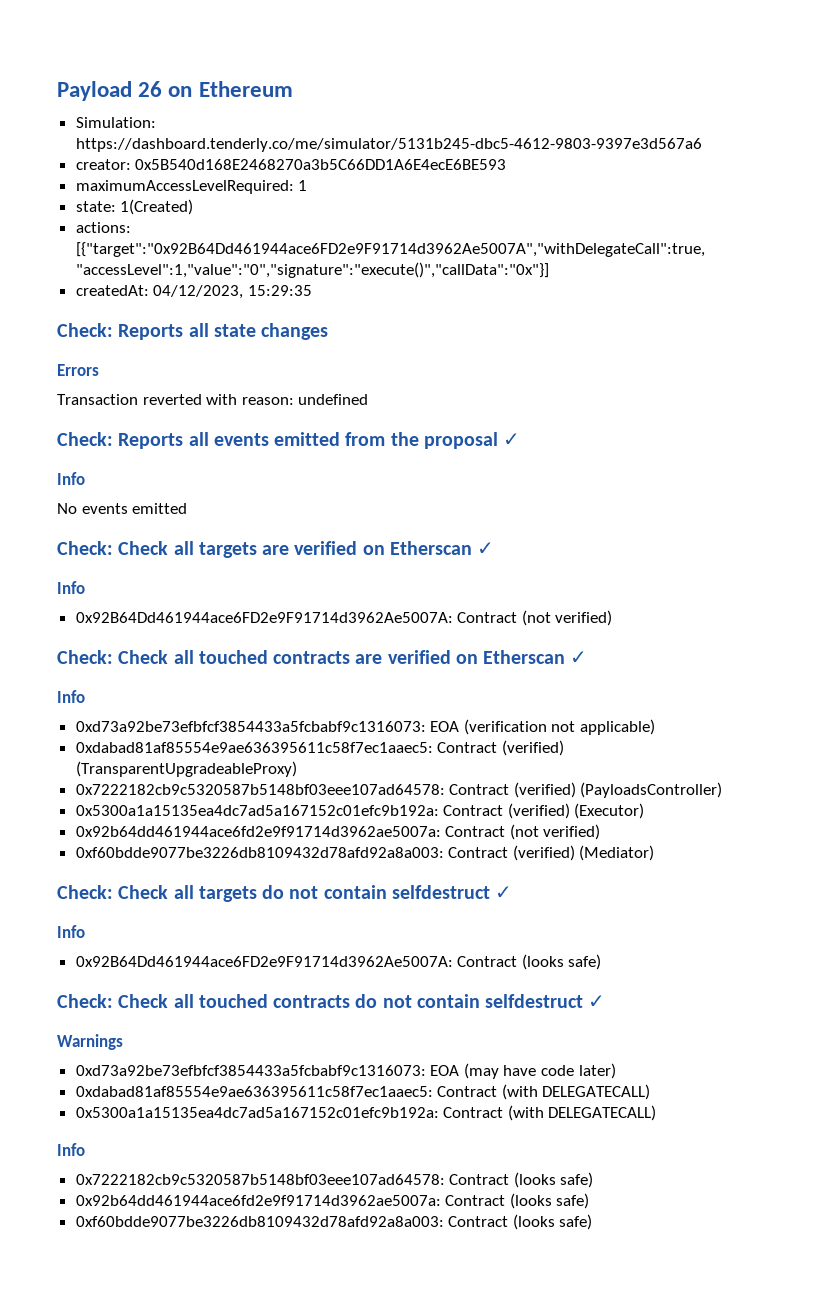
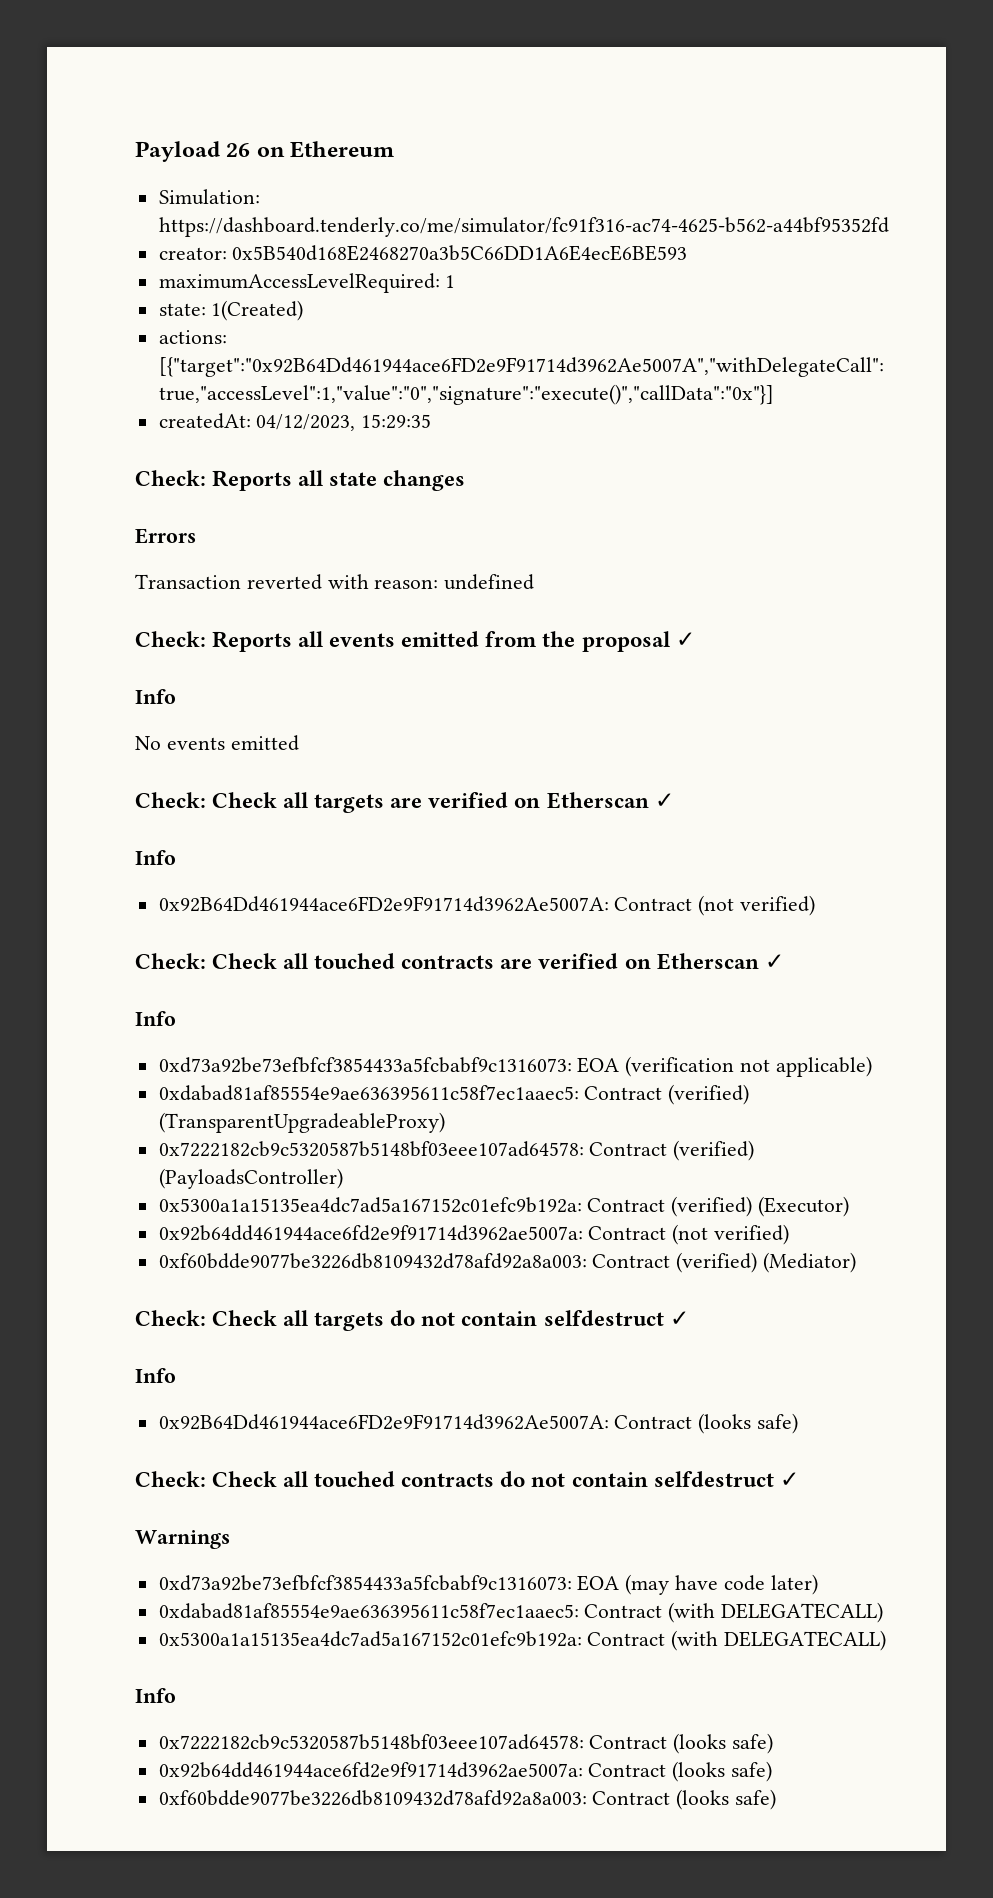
[75,138,702,152] https://dashboard.tenderly.co/me/simulator/5131b245-dbc5-4612-9803-9397e3d567a6 -> [158,217,889,237] https://dashboard.tenderly.co/me/simulator/fc91f316-ac74-4625-b562-a44bf95352fd

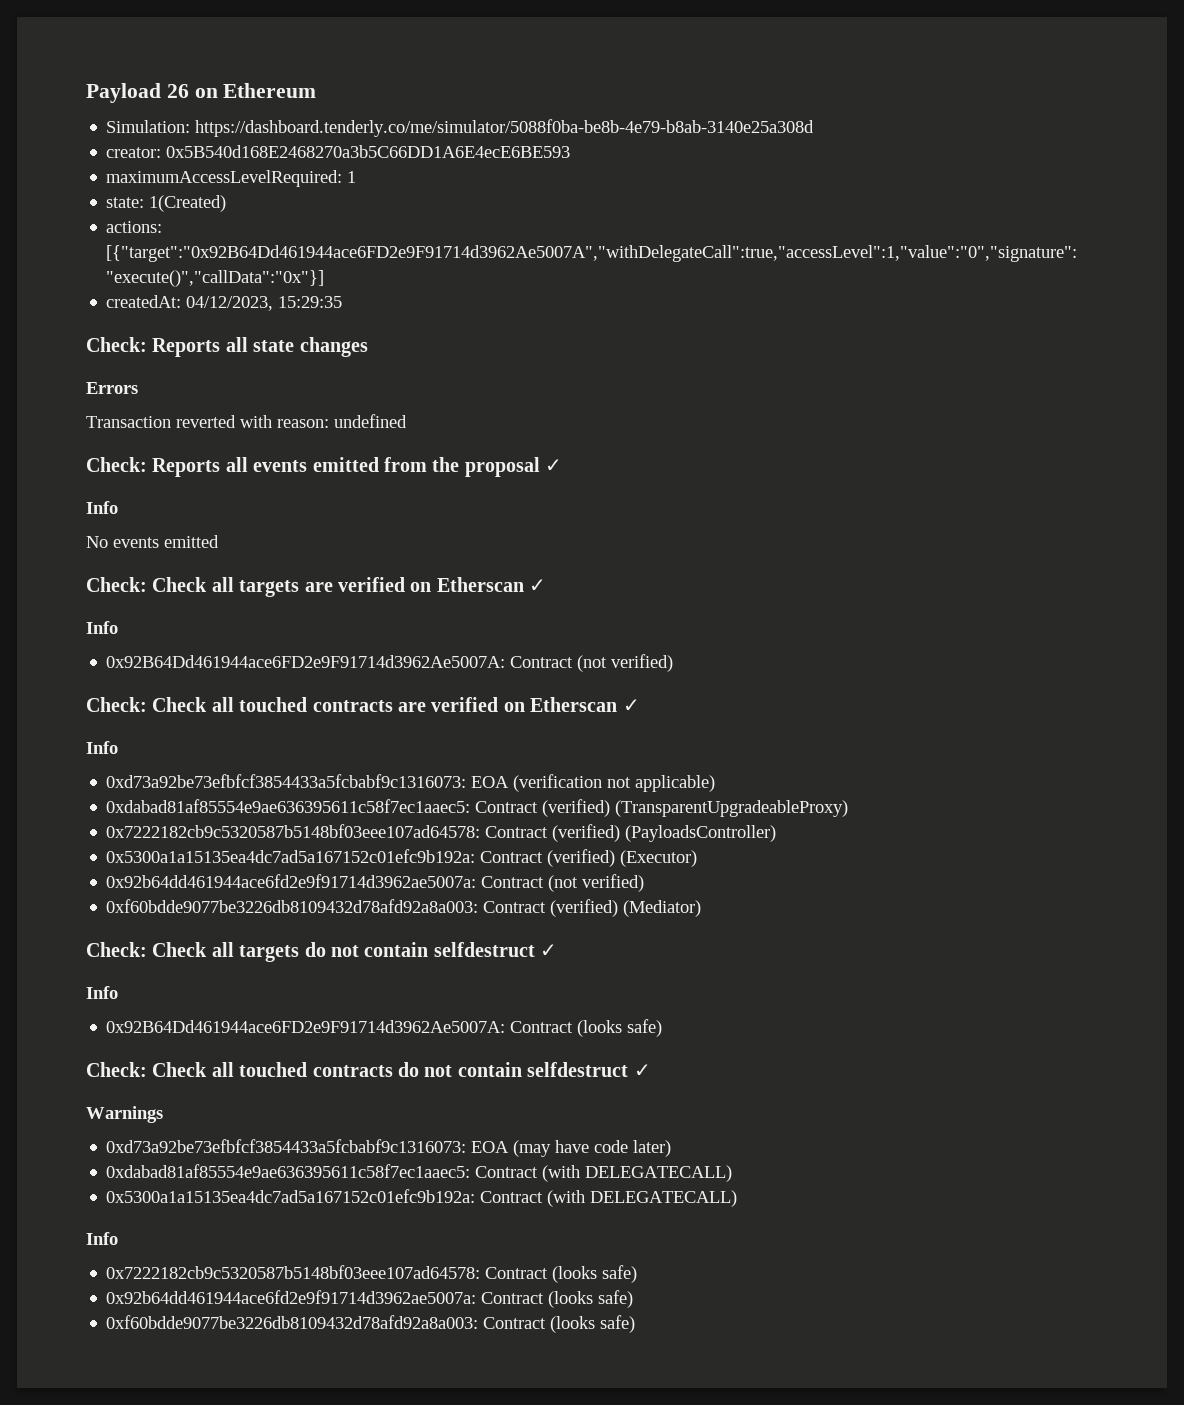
[158,217,889,237] https://dashboard.tenderly.co/me/simulator/fc91f316-ac74-4625-b562-a44bf95352fd -> [195,119,815,137] https://dashboard.tenderly.co/me/simulator/5088f0ba-be8b-4e79-b8ab-3140e25a308d

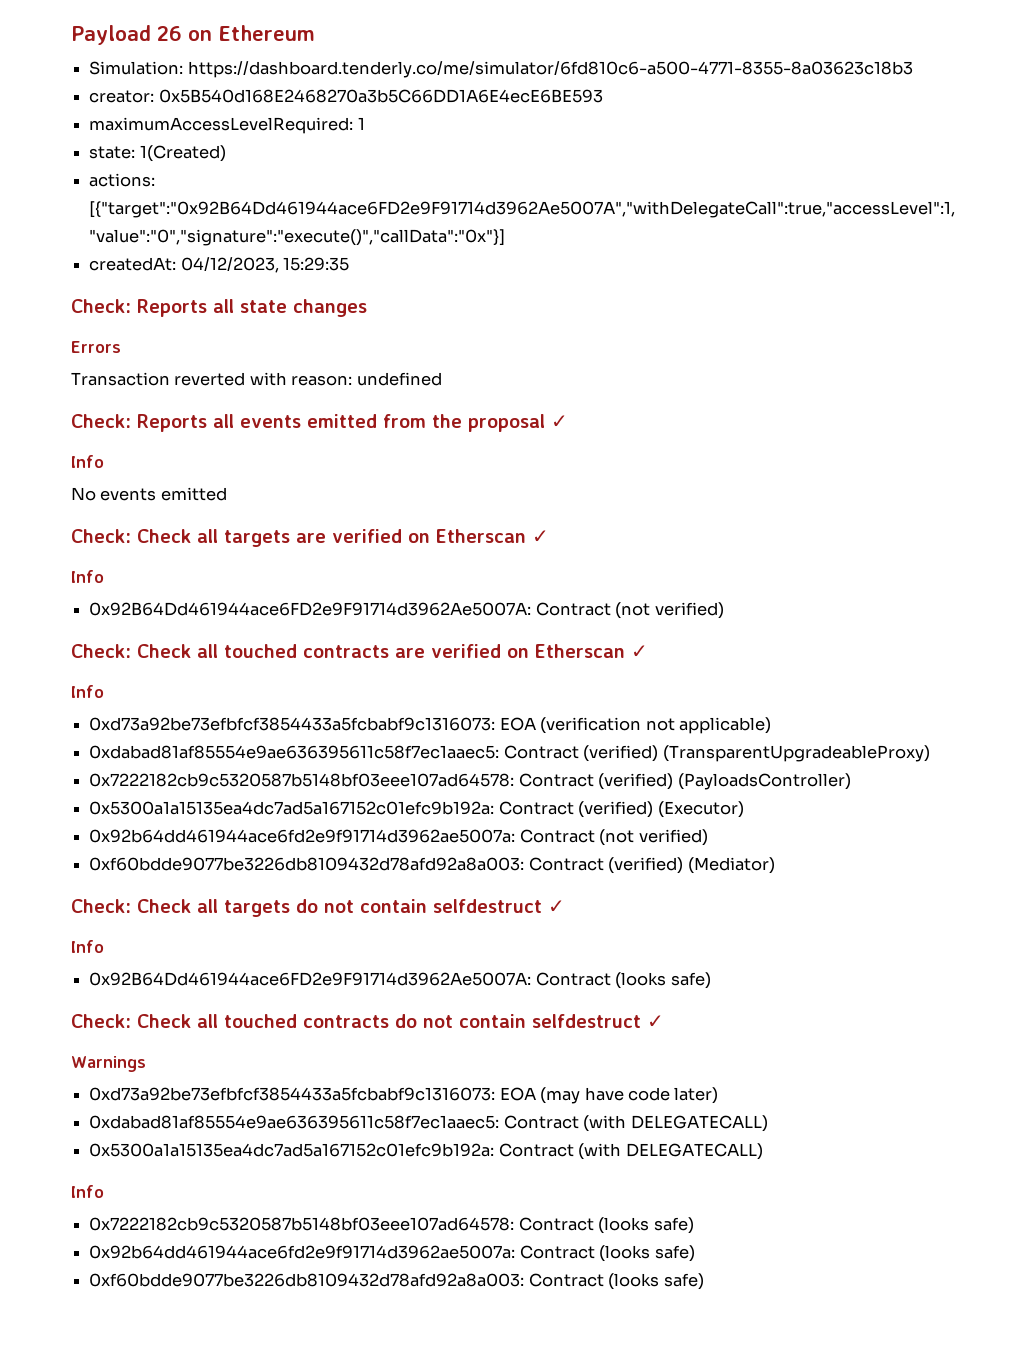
[195,119,815,137] https://dashboard.tenderly.co/me/simulator/5088f0ba-be8b-4e79-b8ab-3140e25a308d -> [187,61,913,78] https://dashboard.tenderly.co/me/simulator/6fd810c6-a500-4771-8355-8a03623c18b3

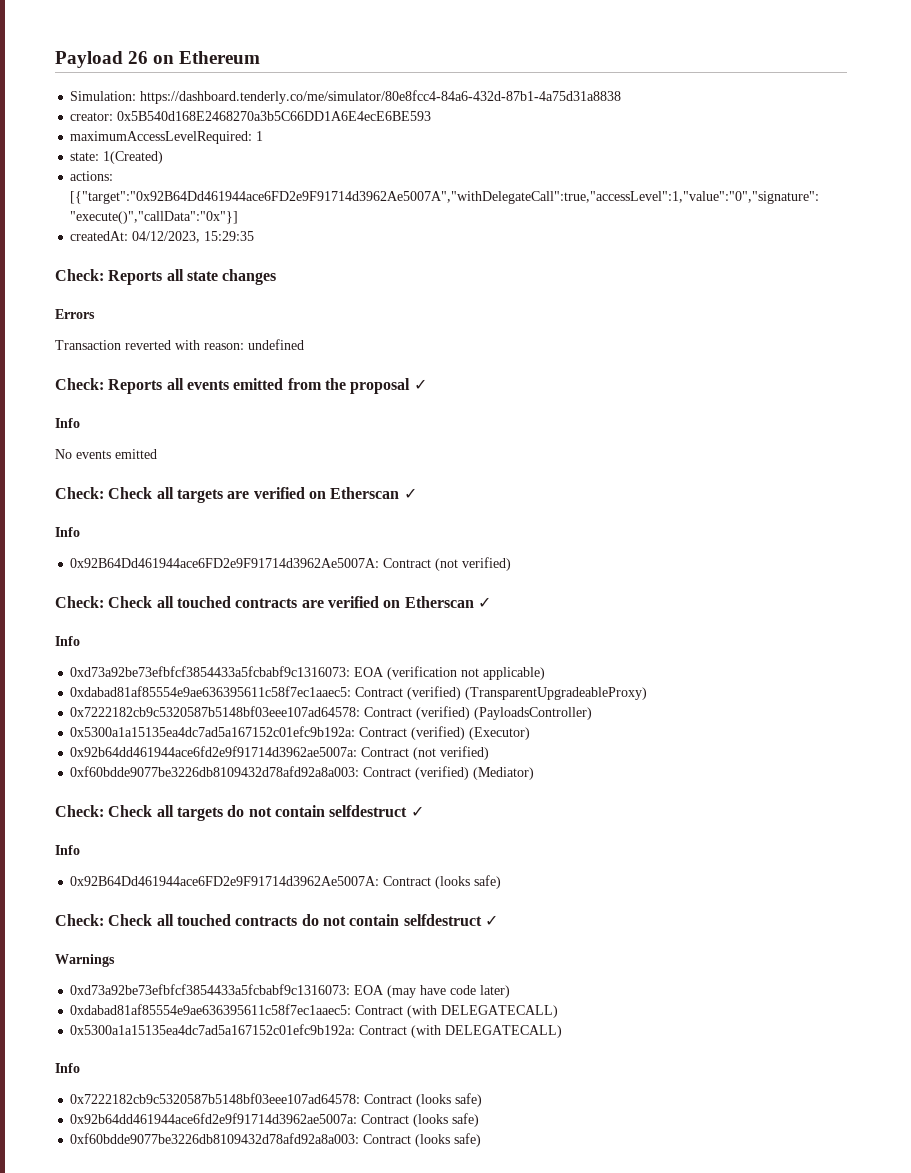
[187,61,913,78] https://dashboard.tenderly.co/me/simulator/6fd810c6-a500-4771-8355-8a03623c18b3 -> [140,90,622,104] https://dashboard.tenderly.co/me/simulator/80e8fcc4-84a6-432d-87b1-4a75d31a8838

